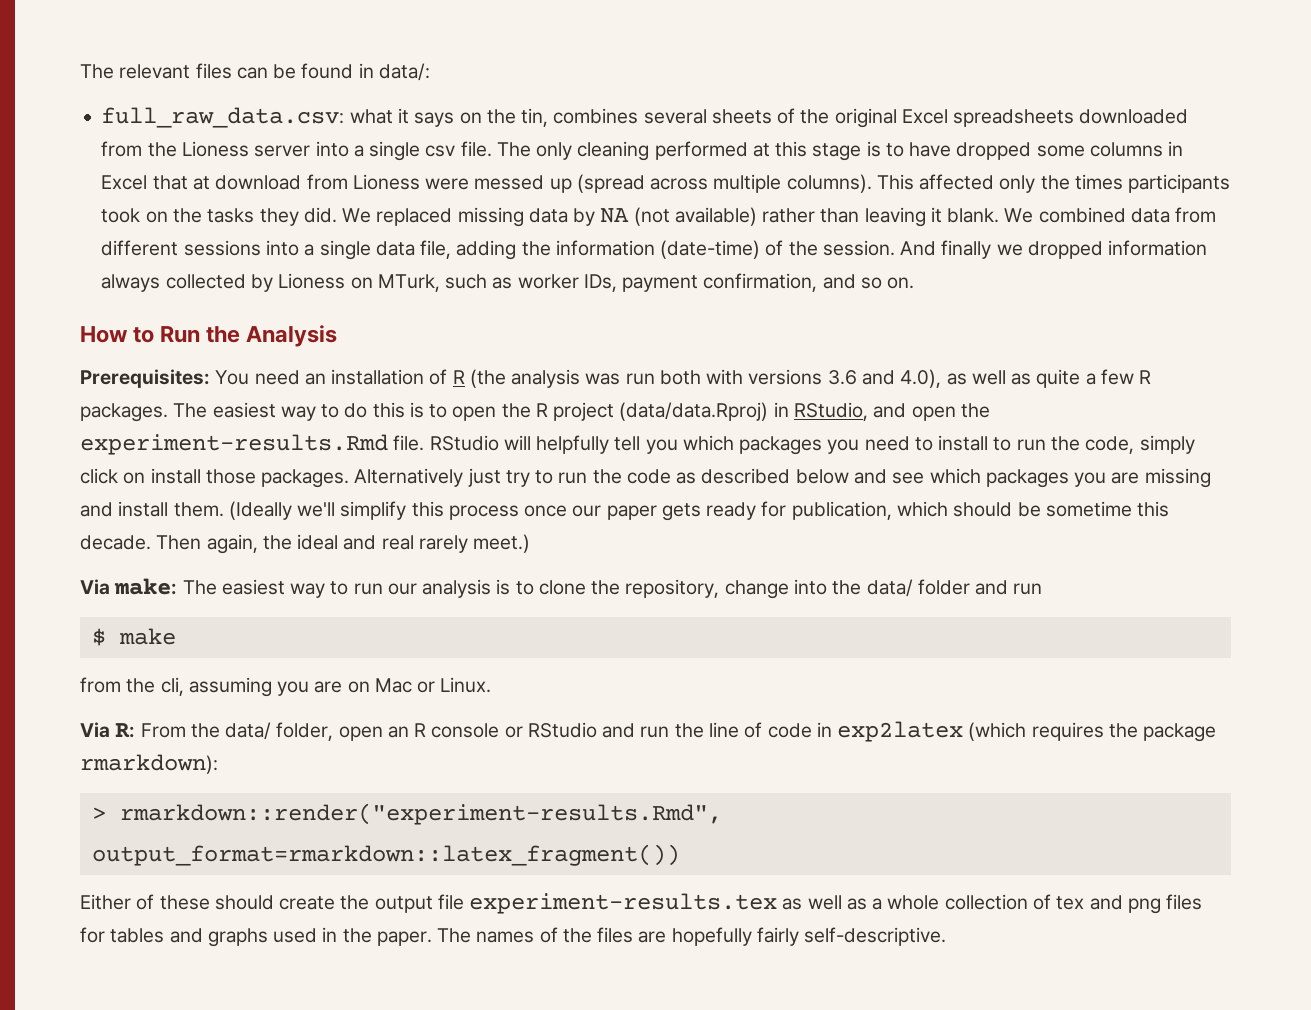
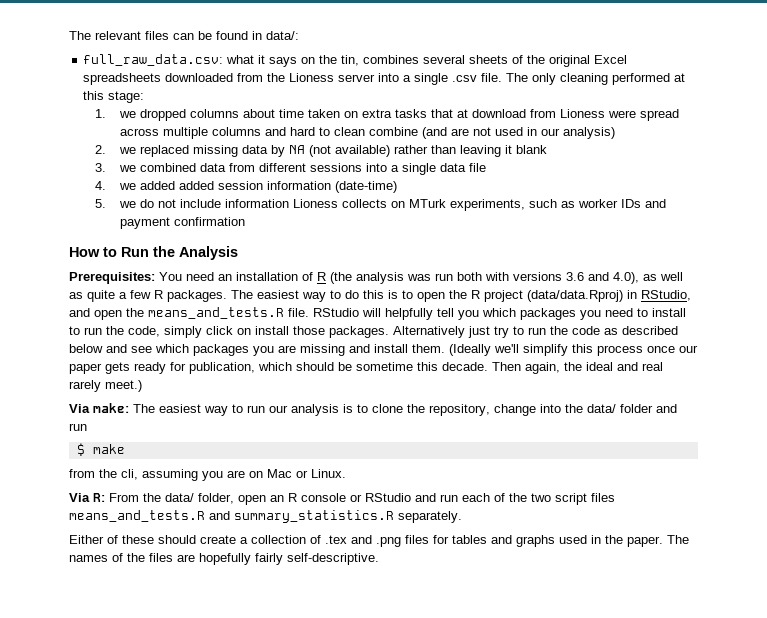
[425,145,456,157] csv -> [452,75,478,82] .csv
[812,141,1184,161] [101,175,148,190] stage is to have dropped some columns in Excel -> [108,91,145,103] [94,109,428,121] stage: // 1. we dropped columns about time taken on extra tasks
[474,174,1231,193] [101,207,372,226] messed up (spread across multiple columns). This affected only the times participants took on the tasks they did. We -> [640,109,680,121] [120,127,616,139] [94,145,137,154] spread across multiple columns and hard to clean combine (and are not used in our analysis) // 2. we
[947,208,1034,223] blank. We -> [516,145,548,154] [94,163,137,172] blank // 3. we
[420,240,1208,260] [101,273,915,292] file, adding the information (date-time) of the session. And finally we dropped information always collected by Lioness on MTurk, such as worker IDs, payment confirmation, and so on. -> [469,163,487,172] [94,181,398,193] [94,199,667,211] [120,217,246,229] file // 4. we added added session information (date-time) // 5. we do not include information Lioness collects on MTurk experiments, such as worker IDs and payment confirmation
[80,434,388,455] experiment-results.Rmd -> [148,307,284,319] means_and_tests.R
[674,721,1217,742] [80,754,218,774] [91,803,722,825] [91,844,680,866] the line of code in exp2latex (which requires the package rmarkdown): // > rmarkdown::render("experiment-results.Rmd", output_format=rmarkdown::latex_fragment()) -> [462,493,615,505] [69,510,462,523] each of the two script files means_and_tests.R and summary_statistics.R separately.
[340,893,1161,914] the output file experiment-results.tex as well as a whole collection of tex and png -> [240,535,401,547] a collection of .tex and .png

